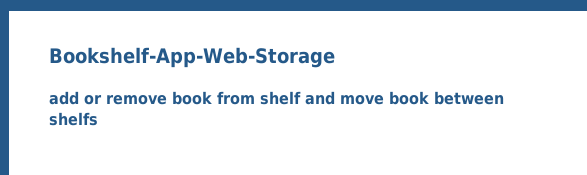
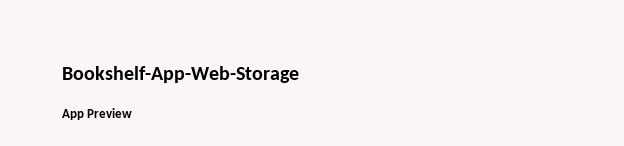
[49,91,504,105] [49,112,98,126] add or remove book from shelf and move book between shelfs -> [62,108,133,120] App Preview

